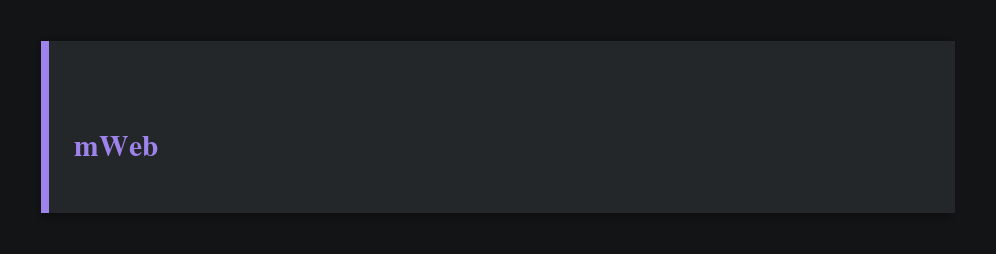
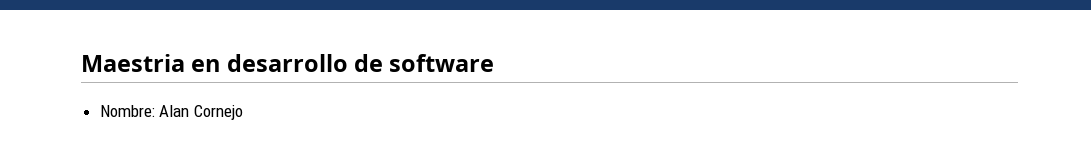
[74,136,158,156] mWeb -> [81,54,495,72] [99,105,243,120] Maestria en desarrollo de software // Nombre: Alan Cornejo

